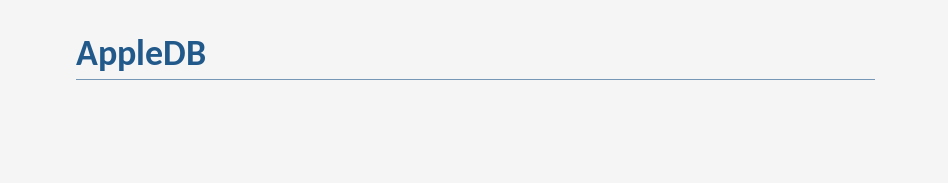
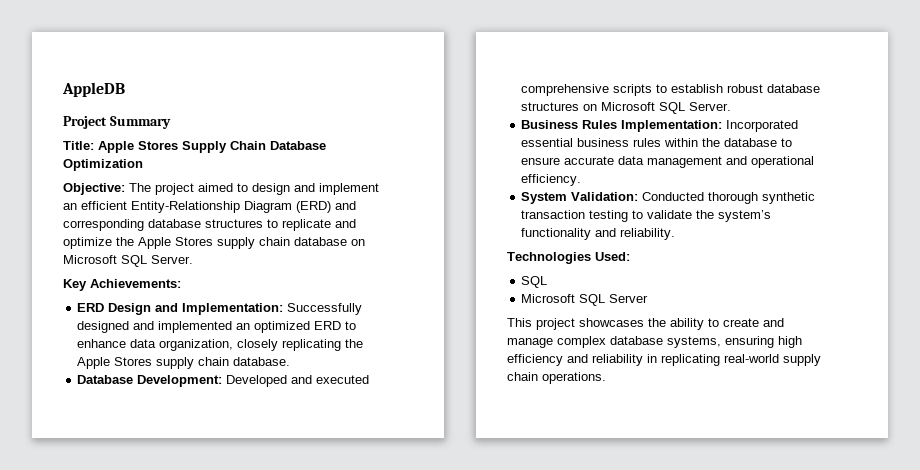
(206, 55) none -> [63,116,171,129] [63,141,326,153] [63,159,143,171] [63,183,379,195] [63,201,356,213] [63,219,356,231] [63,237,365,249] [63,255,193,267] [63,279,181,291] [77,303,363,315] [77,321,357,333] [77,339,364,351] [77,357,291,369] [77,375,370,387] [521,84,821,96] [521,102,732,114] [521,120,799,132] [521,138,793,147] [521,156,815,168] [521,174,582,186] [521,192,816,204] [521,210,772,222] [521,228,676,240] [507,252,630,264] [521,276,548,288] [521,294,649,306] [507,318,784,330] [507,336,802,348] [507,354,821,366] [507,372,606,384] // Project Summary // Title: Apple Stores Supply Chain Database Optimization // Objective: The project aimed to design and implement an efficient Entity-Relationship Diagram (ERD) and corresponding database structures to replicate and optimize the Apple Stores supply chain database on Microsoft SQL Server. // Key Achievements: // ERD Design and Implementation: Successfully designed and implemented an optimized ERD to enhance data organization, closely replicating the Apple Stores supply chain database. // Database Development: Developed and executed comprehensive scripts to establish robust database structures on Microsoft SQL Server. // Business Rules Implementation: Incorporated essential business rules within the database to ensure accurate data management and operational efficiency. // System Validation: Conducted thorough synthetic transaction testing to validate the system’s functionality and reliability. // Technologies Used: // SQL // Microsoft SQL Server // This project showcases the ability to create and manage complex database systems, ensuring high efficiency and reliability in replicating real-world supply chain operations.

